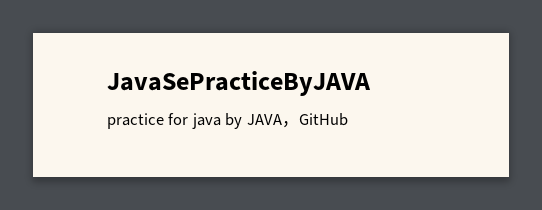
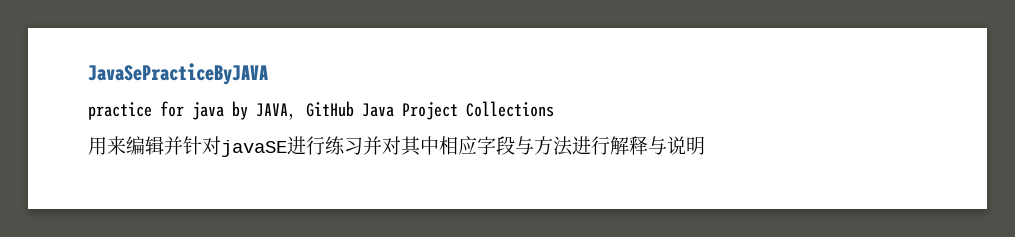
(348, 119) none -> [362,101,554,120] [88,136,705,157] Java Project Collections // 用来编辑并针对javaSE进行练习并对其中相应字段与方法进行解释与说明

